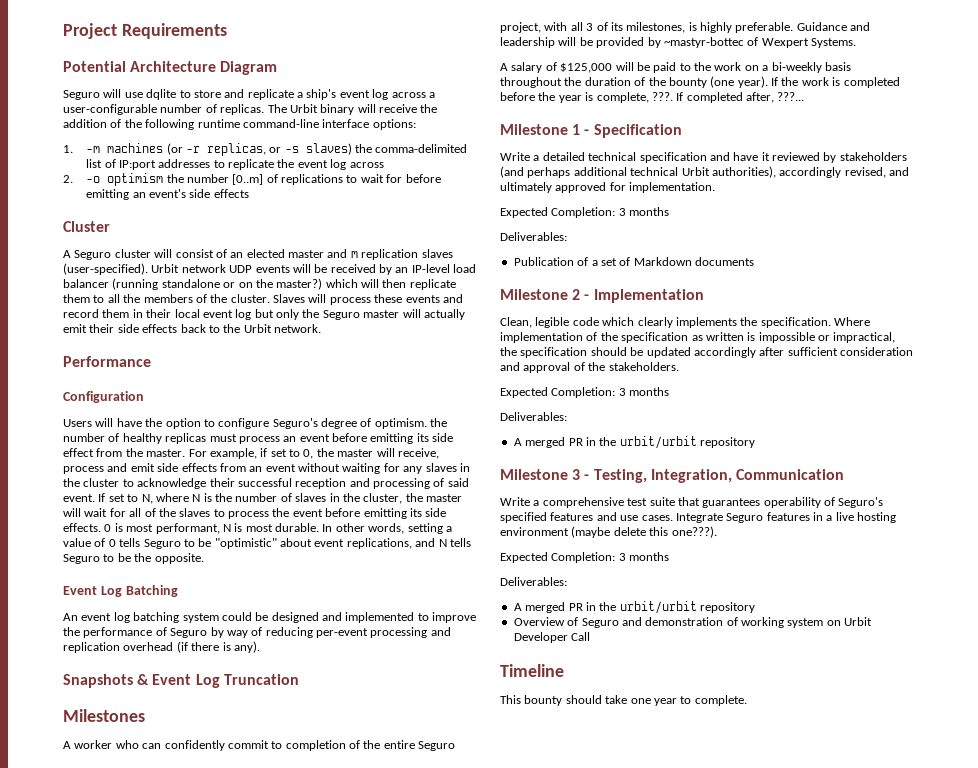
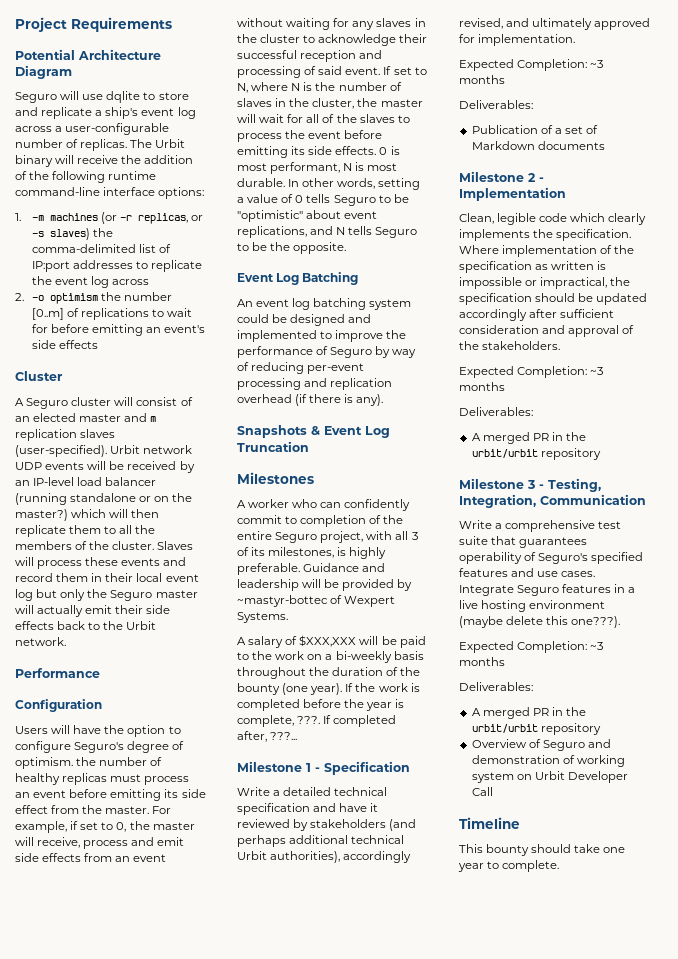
[560,63,613,73] $125,000 -> [299,635,357,647] $XXX,XXX
[618,208,626,216] 3 -> [590,60,604,68] ~3
[618,388,626,396] 3 -> [590,367,604,375] ~3
[618,553,626,561] 3 -> [590,642,604,650] ~3

